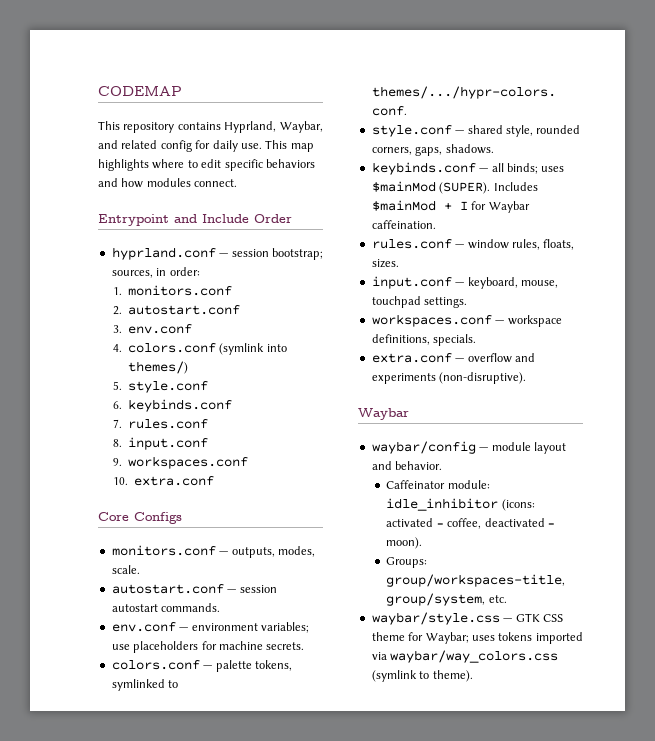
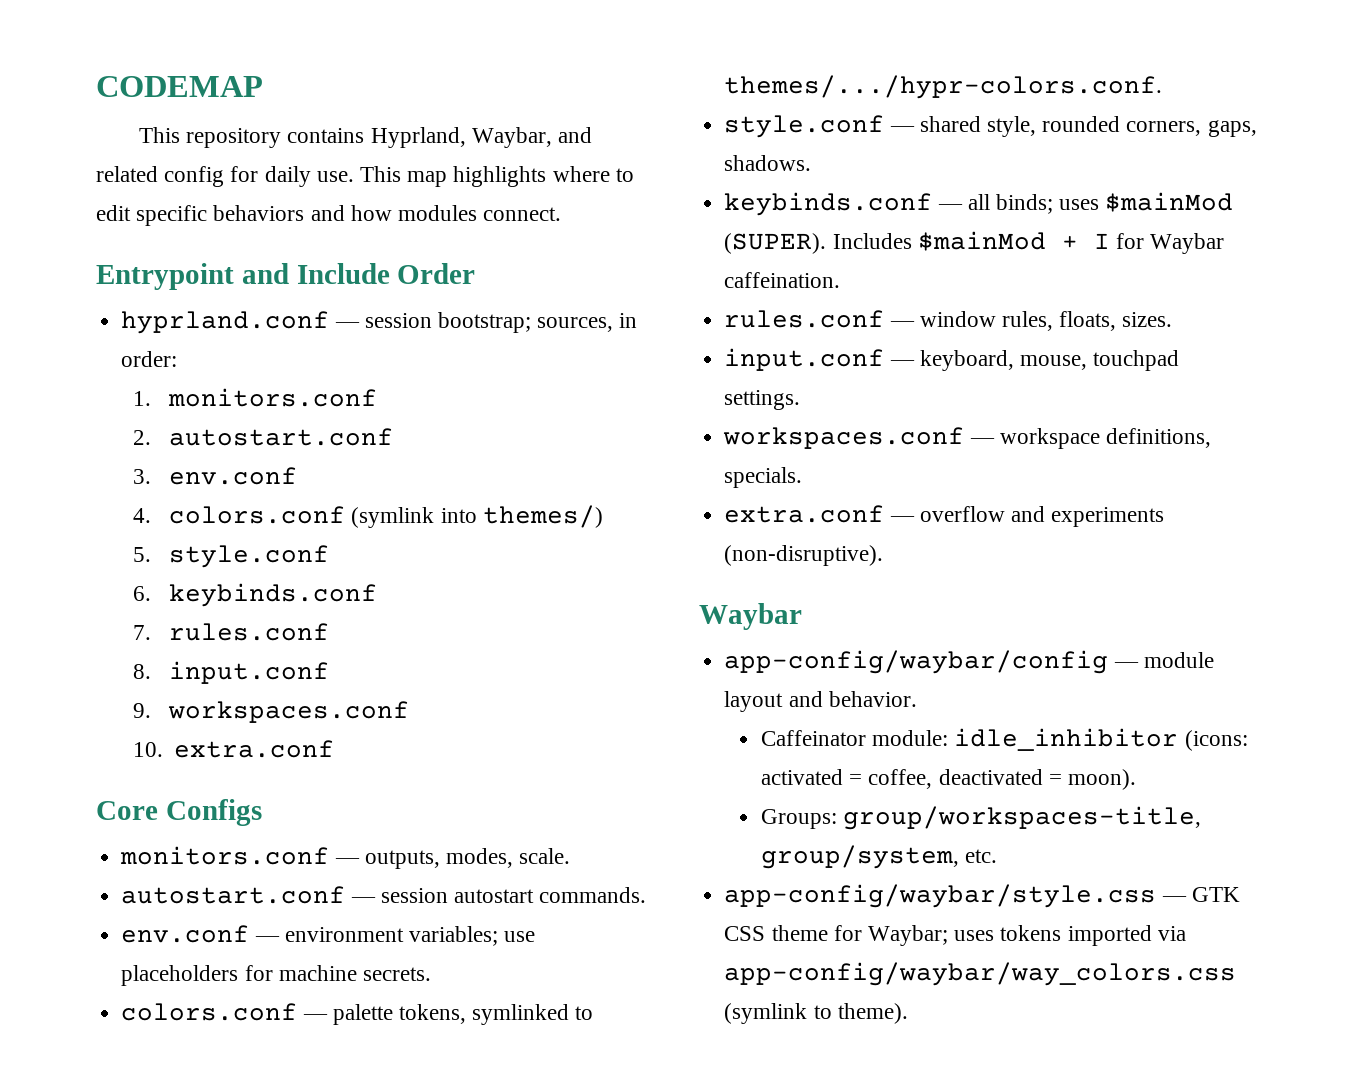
[371,441,476,454] waybar/config -> [724,650,1109,674] app-config/waybar/config
[371,612,500,625] waybar/style.css -> [724,884,1157,908] app-config/waybar/style.css
[390,650,559,663] waybar/way_colors.css -> [724,962,1237,986] app-config/waybar/way_colors.css

